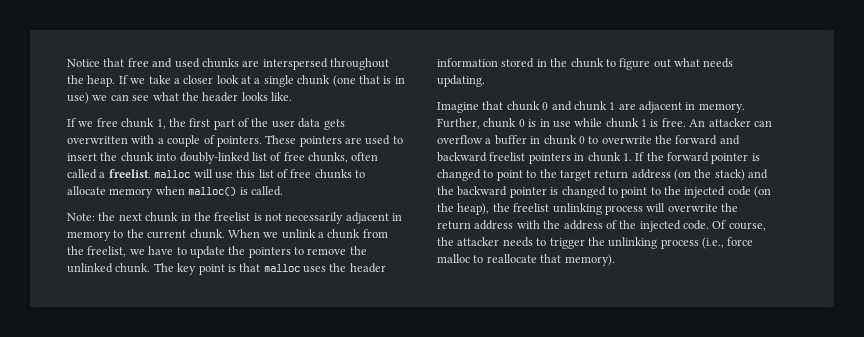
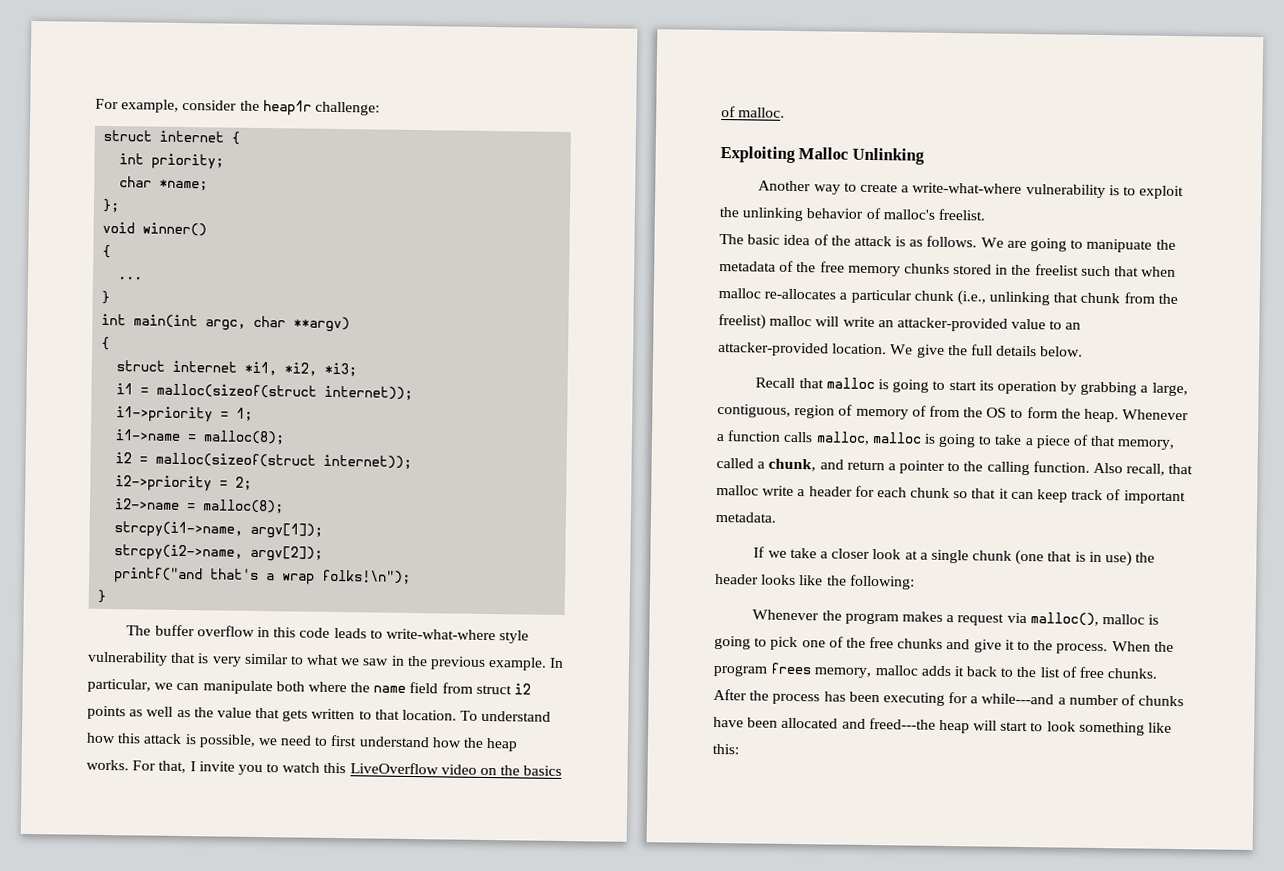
[67,58,389,70] [67,75,116,87] Notice that free and used chunks are interspersed throughout the heap. -> [95,98,380,116] [103,129,241,145] [119,153,225,170] [119,176,209,191] [102,198,121,213] [102,221,208,237] [102,244,112,259] [118,276,144,280] [101,290,111,305] [101,313,351,333] [101,336,111,351] [116,360,358,377] [116,383,414,401] [116,406,254,423] [115,429,286,445] [115,452,413,469] [115,475,253,492] [114,498,285,514] [114,521,324,539] [114,544,324,562] [114,567,412,585] [97,589,107,604] [126,624,530,644] [87,651,565,671] [87,678,532,695] [87,705,552,722] [86,732,519,752] [86,759,563,776] [721,106,786,118] [720,146,925,165] [758,180,1185,200] [719,207,985,222] [719,233,1176,253] [719,260,1177,277] [718,287,1178,306] [718,313,1082,332] [718,341,1084,358] [755,377,1188,397] [717,403,1190,423] [716,430,1175,450] [716,457,1194,476] [716,484,1186,505] [715,511,777,523] For example, consider the heap1r challenge: // struct internet { // int priority; // char *name; // }; // void winner() // { // ... // } // int main(int argc, char **argv) // { // struct internet *i1, *i2, *i3; // i1 = malloc(sizeof(struct internet)); // i1->priority = 1; // i1->name = malloc(8); // i2 = malloc(sizeof(struct internet)); // i2->priority = 2; // i2->name = malloc(8); // strcpy(i1->name, argv[1]); // strcpy(i2->name, argv[2]); // printf("and that's a wrap folks!\n"); // } // The buffer overflow in this code leads to write-what-where style vulnerability that is very similar to what we saw in the previous example. In particular, we can manipulate both where the name field from struct i2 points as well as the value that gets written to that location. To understand how this attack is possible, we need to first understand how the heap works. For that, I invite you to watch this LiveOverflow video on the basics of malloc. // Exploiting Malloc Unlinking // Another way to create a write-what-where vulnerability is to exploit the unlinking behavior of malloc's freelist. // The basic idea of the attack is as follows. We are going to manipuate the metadata of the free memory chunks stored in the freelist such that when malloc re-allocates a particular chunk (i.e., unlinking that chunk from the freelist) malloc will write an attacker-provided value to an attacker-provided location. We give the full details below. // Recall that malloc is going to start its operation by grabbing a large, contiguous, region of memory of from the OS to form the heap. Whenever a function calls malloc, malloc is going to take a piece of that memory, called a chunk, and return a pointer to the calling function. Also recall, that malloc write a header for each chunk so that it can keep track of important metadata. //
[92,92,292,102] [67,118,345,130] [67,135,403,147] [67,152,379,164] [67,169,366,179] [67,186,283,198] [67,212,403,224] [67,229,388,241] [67,246,367,258] [67,263,386,275] [437,58,734,70] [437,75,485,87] [437,101,745,113] [437,118,772,129] [437,135,740,145] [437,152,760,164] [437,169,769,181] [437,186,772,198] [437,203,738,215] [437,220,766,232] [437,237,754,249] [437,254,615,266] we can see what the header looks like. // If we free chunk 1, the first part of the user data gets overwritten with a couple of pointers. These pointers are used to insert the chunk into doubly-linked list of free chunks, often called a freelist. malloc will use this list of free chunks to allocate memory when malloc() is called. // Note: the next chunk in the freelist is not necessarily adjacent in memory to the current chunk. When we unlink a chunk from the freelist, we have to update the pointers to remove the unlinked chunk. The key point is that malloc uses the header information stored in the chunk to figure out what needs updating. // Imagine that chunk 0 and chunk 1 are adjacent in memory. Further, chunk 0 is in use while chunk 1 is free. An attacker can overflow a buffer in chunk 0 to overwrite the forward and backward freelist pointers in chunk 1. If the forward pointer is changed to point to the target return address (on the stack) and the backward pointer is changed to point to the injected code (on the heap), the freelist unlinking process will overwrite the return address with the address of the injected code. Of course, the attacker needs to trigger the unlinking process (i.e., force malloc to reallocate that memory). -> [1135,552,1156,563] [715,573,915,590] [752,609,1160,626] [714,635,1174,655] [713,662,1158,679] [713,688,1185,707] [713,716,1173,736] [712,743,739,755] the header looks like the following: // Whenever the program makes a request via malloc(), malloc is going to pick one of the free chunks and give it to the process. When the program frees memory, malloc adds it back to the list of free chunks. After the process has been executing for a while---and a number of chunks have been allocated and freed---the heap will start to look something like this:

